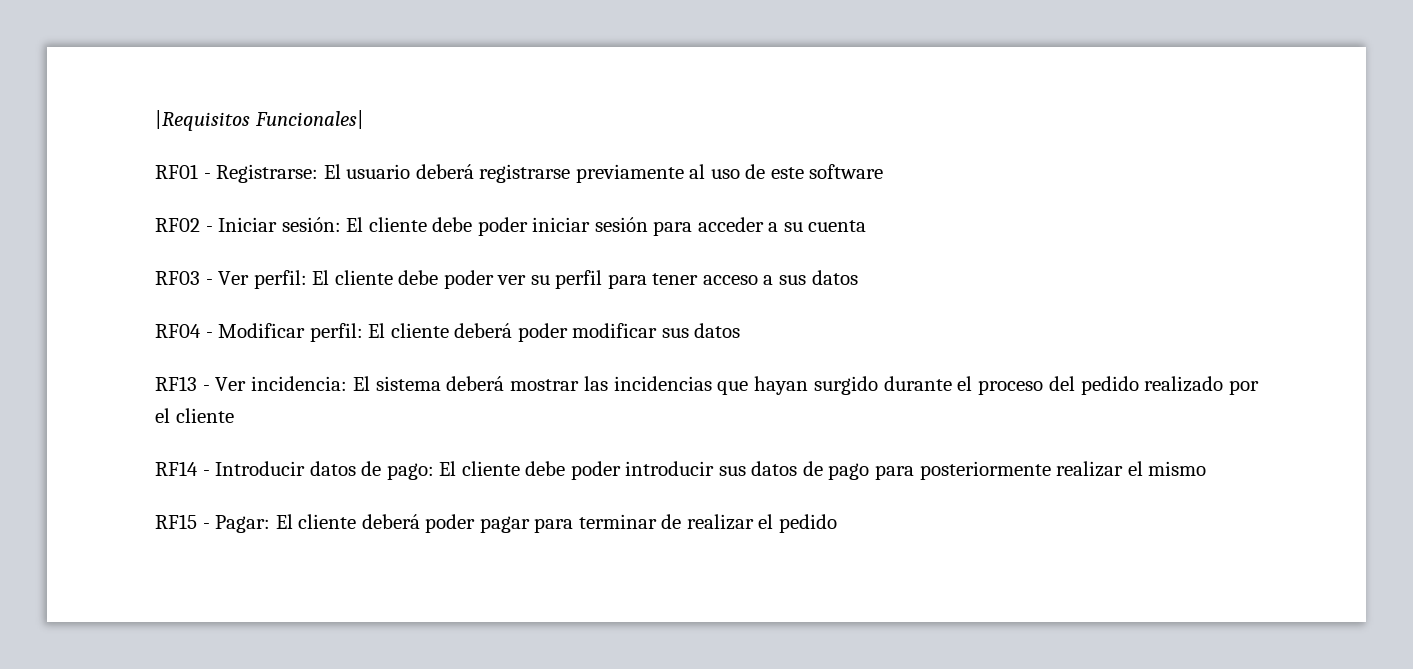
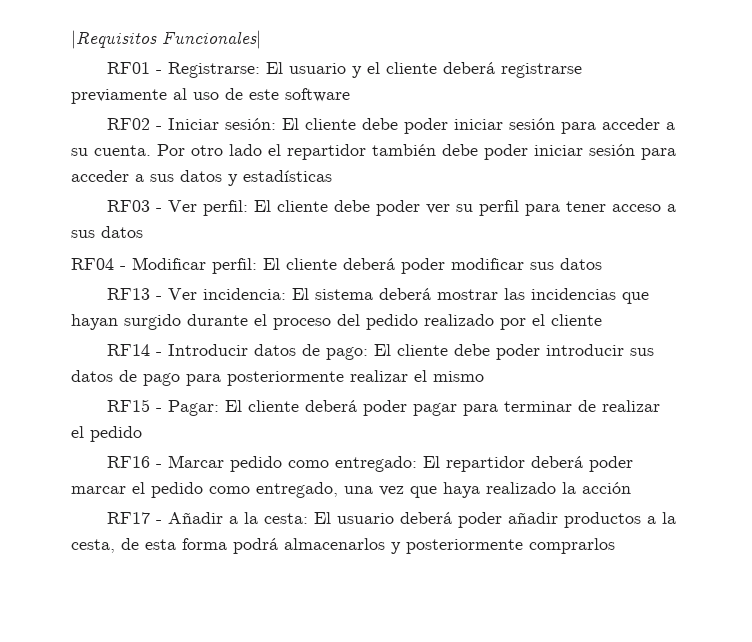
(411, 171) none -> [352,62,438,78] y el cliente
[808,220,867,232] cuenta -> [94,144,676,160] [71,170,332,186] cuenta. Por otro lado el repartidor también debe poder iniciar sesión para acceder a sus datos y estadísticas
(837, 523) none -> [107,455,634,472] [71,482,631,498] [107,512,677,528] [71,538,615,554] // RF16 - Marcar pedido como entregado: El repartidor deberá poder marcar el pedido como entregado, una vez que haya realizado la acción // RF17 - Añadir a la cesta: El usuario deberá poder añadir productos a la cesta, de esta forma podrá almacenarlos y posteriormente comprarlos

